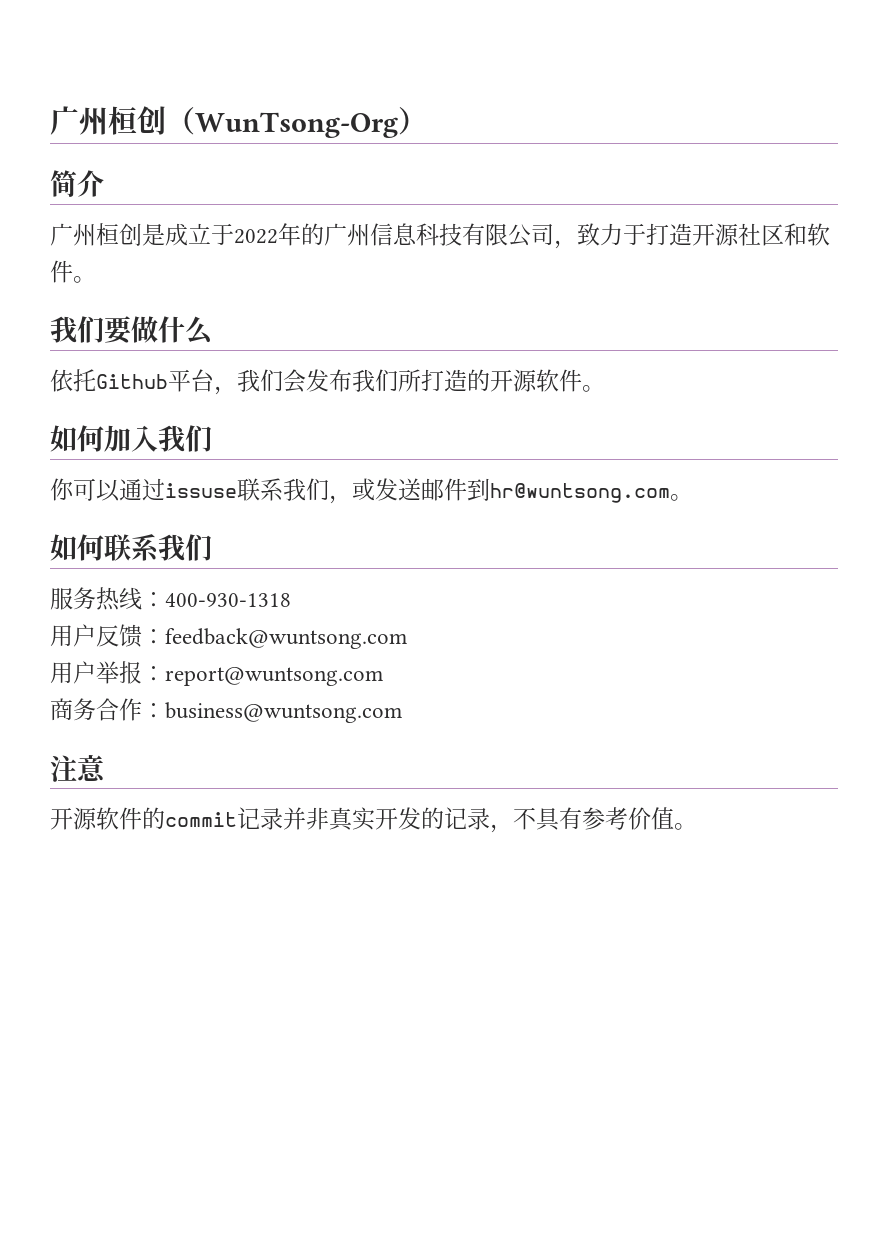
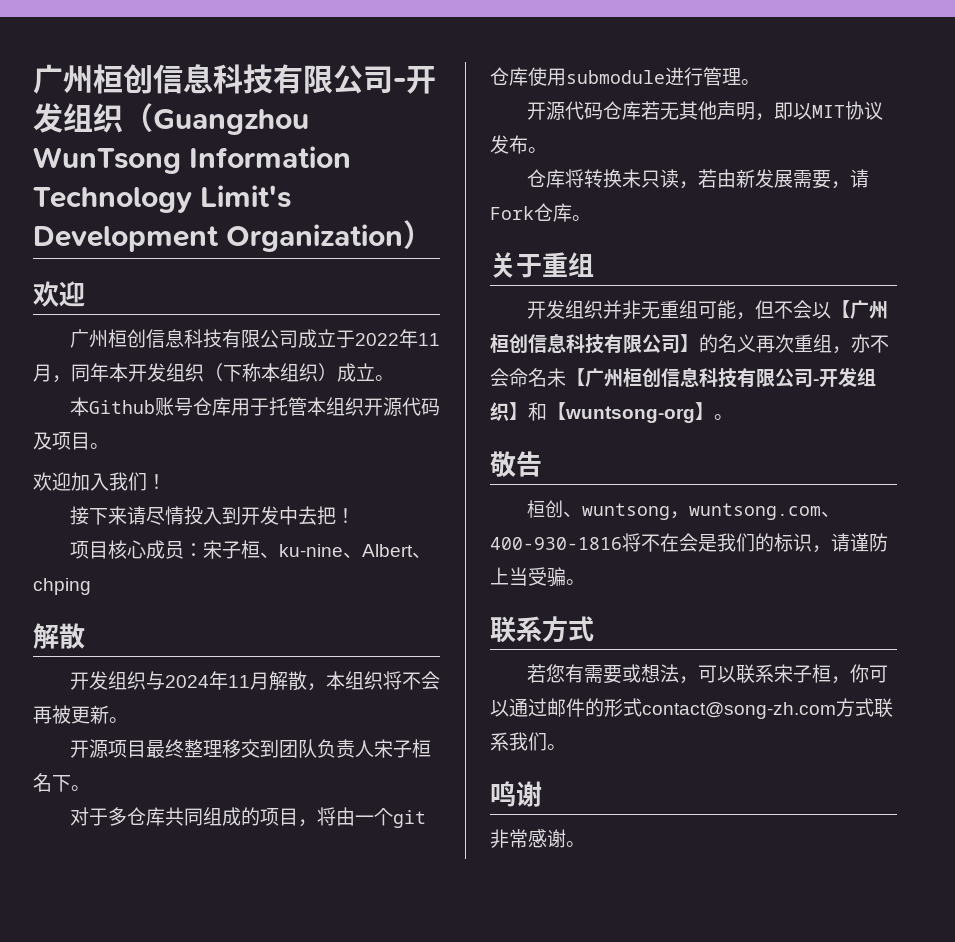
[50,106,427,138] [50,170,104,197] [50,223,830,249] [50,260,96,283] [50,316,213,345] [50,369,605,395] [50,425,212,452] [50,478,693,504] [50,534,212,562] [50,587,291,611] [50,624,407,649] [50,661,383,686] [50,698,402,723] [50,754,106,782] [50,807,674,833] 广州桓创（WunTsong-Org） // 简介 // 广州桓创是成立于2022年的广州信息科技有限公司，致力于打造开源社区和软件。 // 我们要做什么 // 依托Github平台，我们会发布我们所打造的开源软件。 // 如何加入我们 // 你可以通过issuse联系我们，或发送邮件到hr@wuntsong.com。 // 如何联系我们 // 服务热线：400-930-1318 // 用户反馈：feedback@wuntsong.com // 用户举报：report@wuntsong.com // 商务合作：business@wuntsong.com // 注意 // 开源软件的commit记录并非真实开发的记录，不具有参考价值 -> [33,64,436,94] [33,103,309,135] [33,146,352,174] [33,185,292,213] [33,220,434,252] [33,281,85,307] [69,329,440,348] [33,363,394,383] [69,397,440,417] [33,432,109,450] [33,472,166,491] [69,506,355,525] [69,540,431,559] [33,578,91,595] [33,623,85,649] [69,671,440,691] [33,705,128,724] [69,739,431,759] [33,773,90,792] [69,807,426,828] [490,67,760,86] [526,101,883,121] [490,135,547,154] [526,169,869,189] [490,203,591,222] [490,252,594,278] [526,300,888,320] [490,333,889,354] [490,367,876,388] [490,402,733,423] [490,451,542,477] [526,500,840,520] [490,533,888,553] [490,567,585,587] [490,616,594,643] [526,664,888,684] [490,698,893,719] [490,732,566,751] [490,781,542,807] [490,829,566,848] 广州桓创信息科技有限公司-开发组织（Guangzhou WunTsong Information Technology Limit's Development Organization） // 欢迎 // 广州桓创信息科技有限公司成立于2022年11月，同年本开发组织（下称本组织）成立。 // 本Github账号仓库用于托管本组织开源代码及项目。 // 欢迎加入我们！ // 接下来请尽情投入到开发中去把！ // 项目核心成员：宋子桓、ku-nine、Albert、chping // 解散 // 开发组织与2024年11月解散，本组织将不会再被更新。 // 开源项目最终整理移交到团队负责人宋子桓名下。 // 对于多仓库共同组成的项目，将由一个git仓库使用submodule进行管理。 // 开源代码仓库若无其他声明，即以MIT协议发布。 // 仓库将转换未只读，若由新发展需要，请Fork仓库。 // 关于重组 // 开发组织并非无重组可能，但不会以【广州桓创信息科技有限公司】的名义再次重组，亦不会命名未【广州桓创信息科技有限公司-开发组织】和【wuntsong-org】。 // 敬告 // 桓创、wuntsong，wuntsong.com、400-930-1816将不在会是我们的标识，请谨防上当受骗。 // 联系方式 // 若您有需要或想法，可以联系宋子桓，你可以通过邮件的形式contact@song-zh.com方式联系我们。 // 鸣谢 // 非常感谢

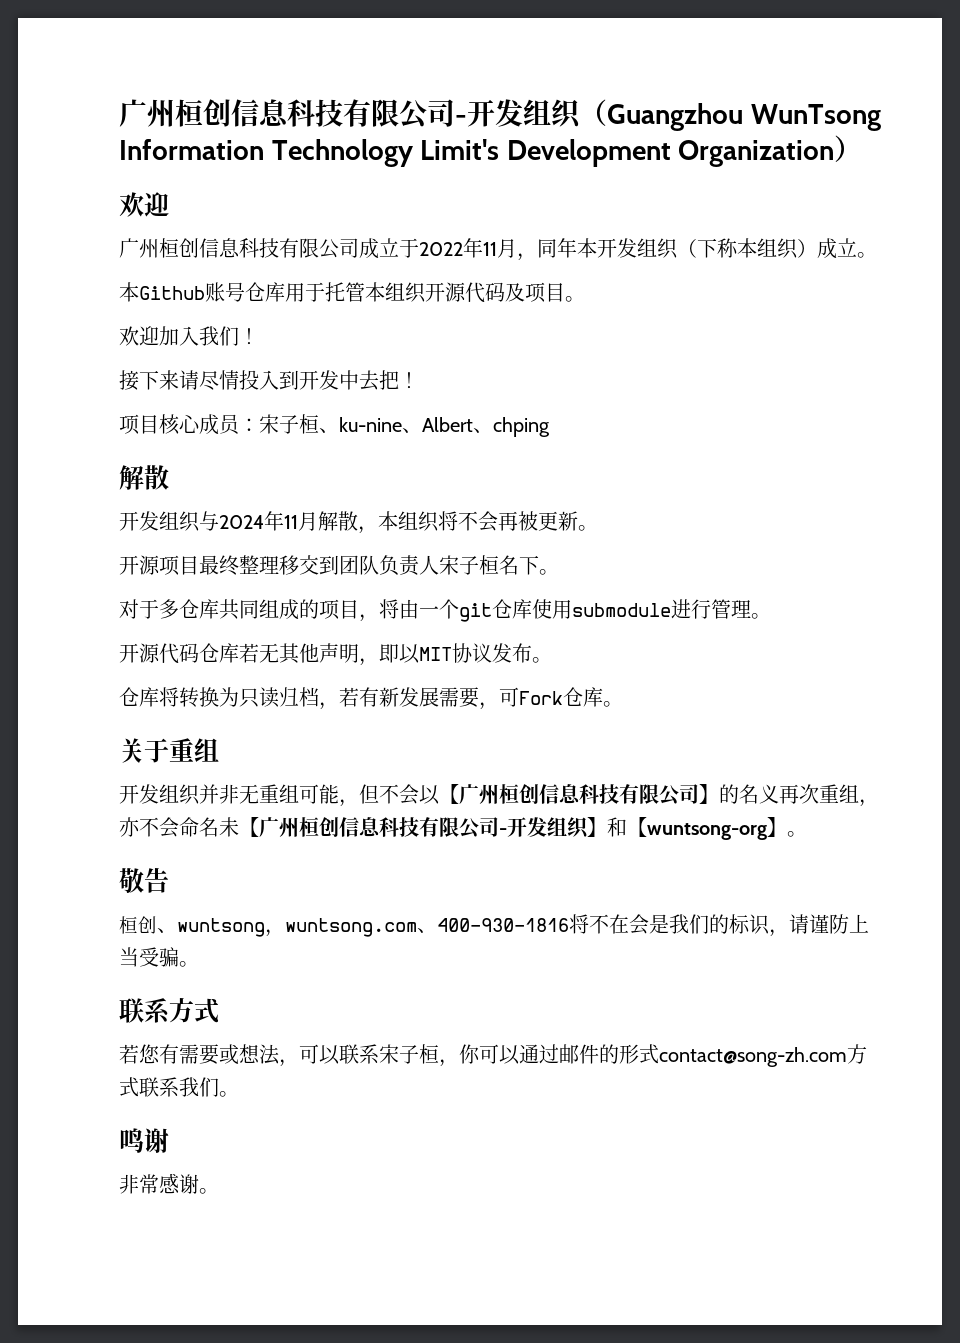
[621,169,736,189] 未只读，若由 -> [219,687,379,710] 为只读归档，若有
[849,169,869,188] 请 -> [499,687,519,707] 可

